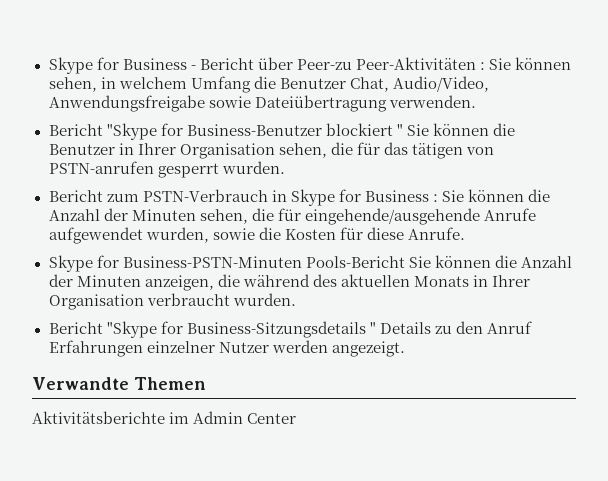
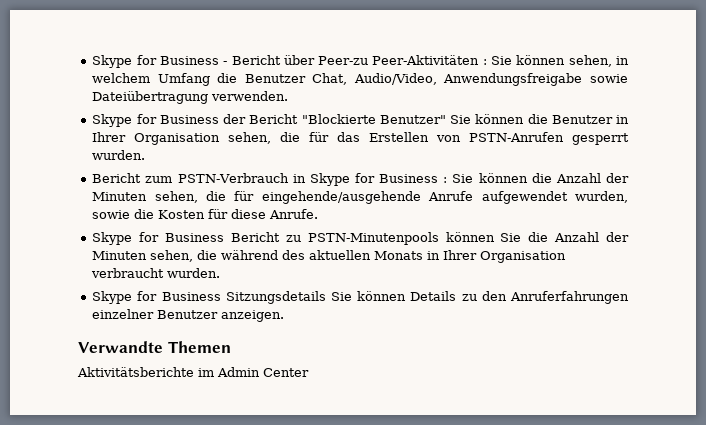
[48,123,403,140] Bericht "Skype for Business-Benutzer blockiert " -> [92,114,446,127] Skype for Business der Bericht "Blockierte Benutzer"
[411,143,494,159] [48,161,154,174] tätigen von PSTN-anrufen -> [369,132,565,142] Erstellen von PSTN-Anrufen
[122,255,572,268] [48,274,214,291] Business-PSTN-Minuten Pools-Bericht Sie können die Anzahl der Minuten anzeigen, -> [165,232,630,245] [92,250,194,262] Business Bericht zu PSTN-Minutenpools können Sie die Anzahl der Minuten sehen,
[48,321,532,338] [48,340,405,357] Bericht "Skype for Business-Sitzungsdetails " Details zu den Anruf Erfahrungen einzelner Nutzer werden angezeigt. -> [92,291,629,304] [92,309,285,322] Skype for Business Sitzungsdetails Sie können Details zu den Anruferfahrungen einzelner Benutzer anzeigen.

